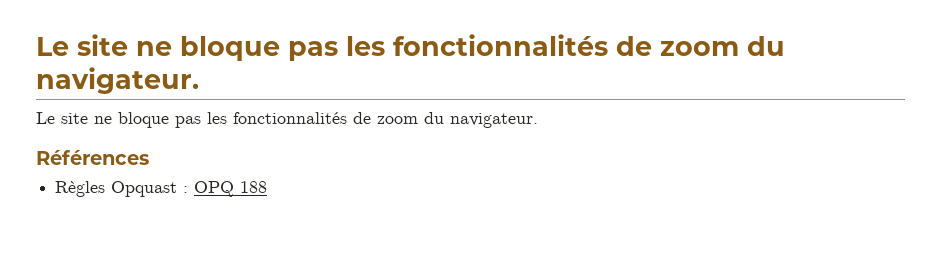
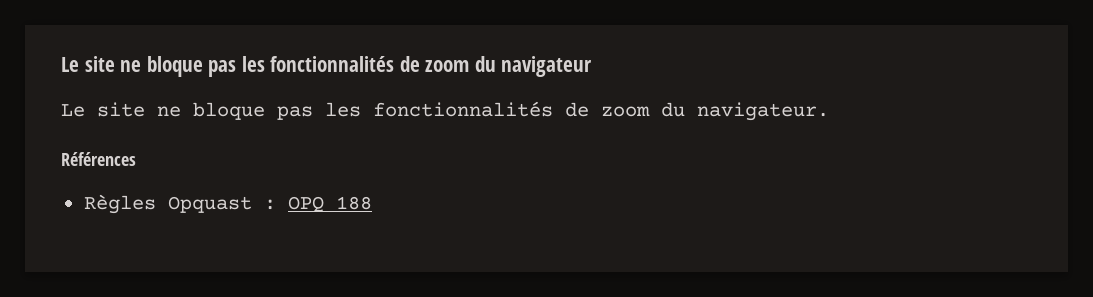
[36,67,199,94] navigateur. -> [501,56,593,77] navigateur

